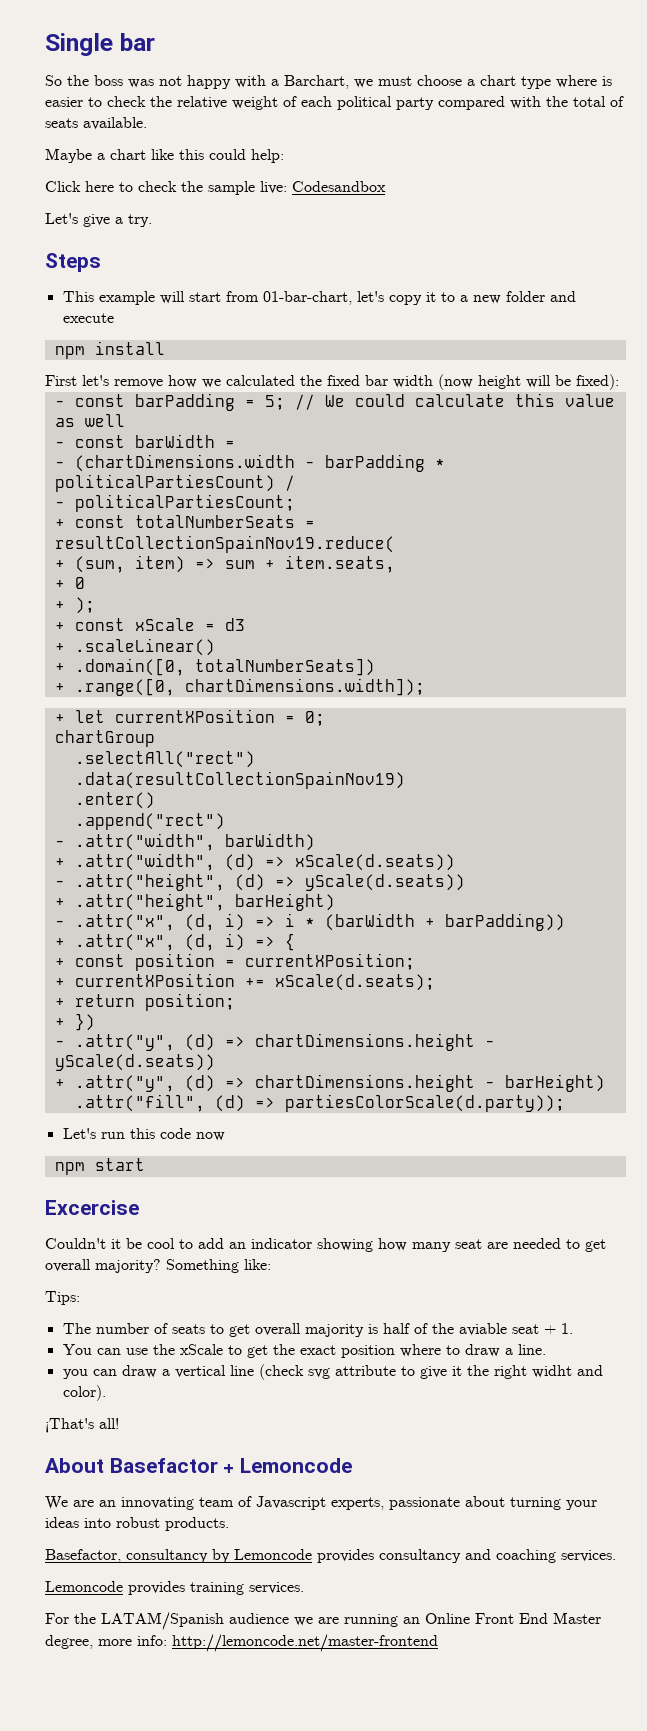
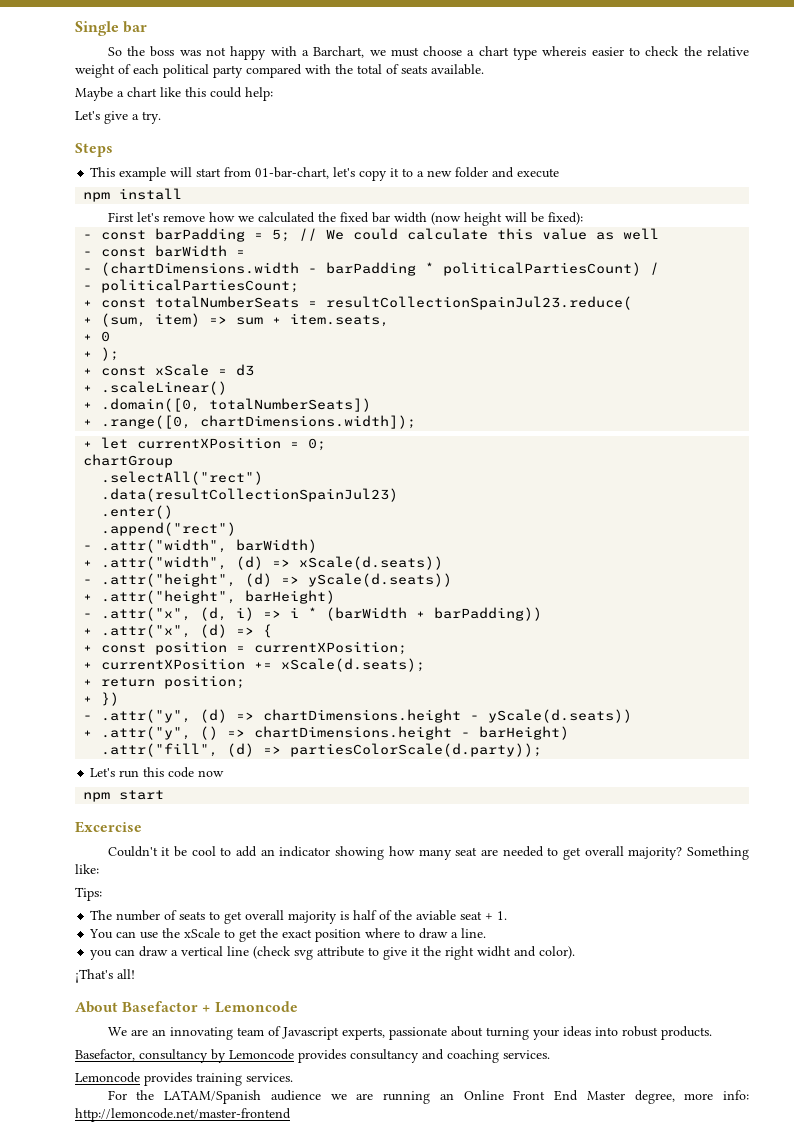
[556,75,612,88] where is -> [542,46,587,56] whereis
[45,181,386,195] // Click here to check the sample live: Codesandbox -> (273, 94) none
[54,535,395,553] resultCollectionSpainNov19.reduce( -> [326,296,633,310] resultCollectionSpainJul23.reduce(
[74,771,405,789] .data(resultCollectionSpainNov19) -> [101,488,399,502] .data(resultCollectionSpainJul23)
[184,933,245,951] (d, i) -> [200,624,228,638] (d)
[184,1075,215,1092] (d) -> [200,726,219,740] ()

